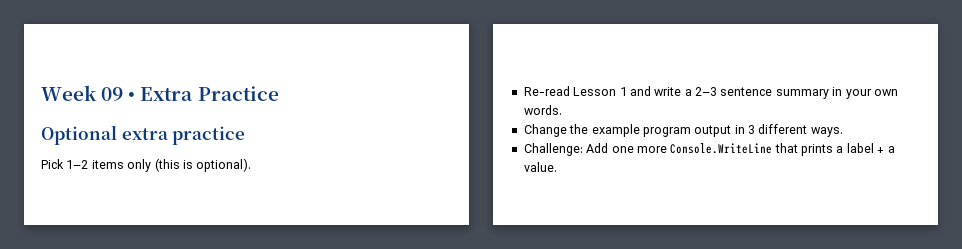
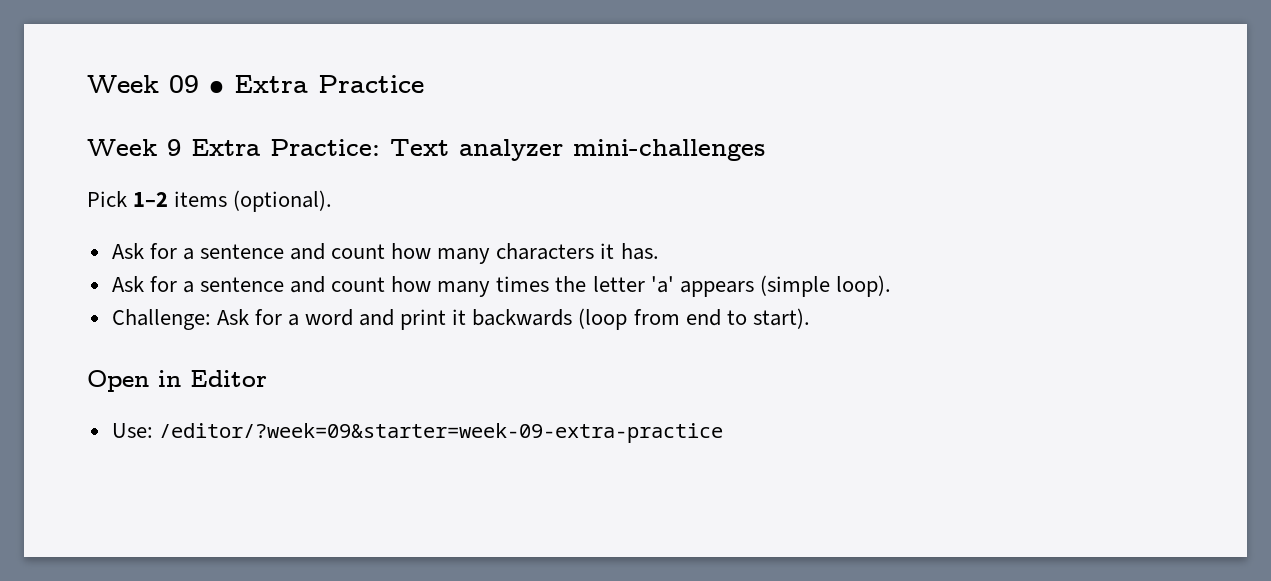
[41,125,246,145] [41,158,252,172] [523,86,898,99] [523,105,562,115] [523,124,843,137] [523,143,895,156] [523,162,557,172] Optional extra practice // Pick 1–2 items only (this is optional). // Re-read Lesson 1 and write a 2–3 sentence summary in your own words. // Change the example program output in 3 different ways. // Challenge: Add one more Console.WriteLine that prints a label + a value. -> [87,139,765,161] [87,190,333,212] [111,243,659,264] [111,275,891,297] [111,308,810,330] [87,370,267,392] [111,423,723,443] Week 9 Extra Practice: Text analyzer mini-challenges // Pick 1–2 items (optional). // Ask for a sentence and count how many characters it has. // Ask for a sentence and count how many times the letter 'a' appears (simple loop). // Challenge: Ask for a word and print it backwards (loop from end to start). // Open in Editor // Use: /editor/?week=09&starter=week-09-extra-practice

